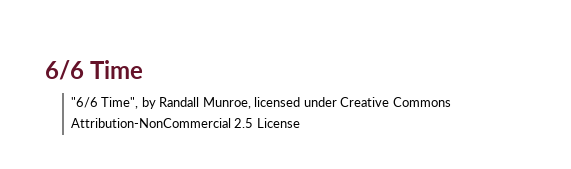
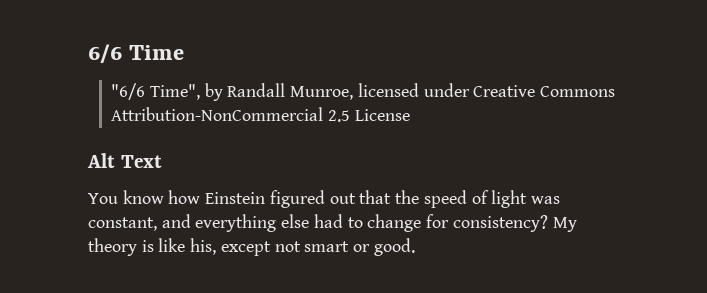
(300, 123) none -> [87,153,162,168] [88,190,560,208] [88,214,577,232] [88,238,415,256] // Alt Text // You know how Einstein figured out that the speed of light was constant, and everything else had to change for consistency? My theory is like his, except not smart or good.

